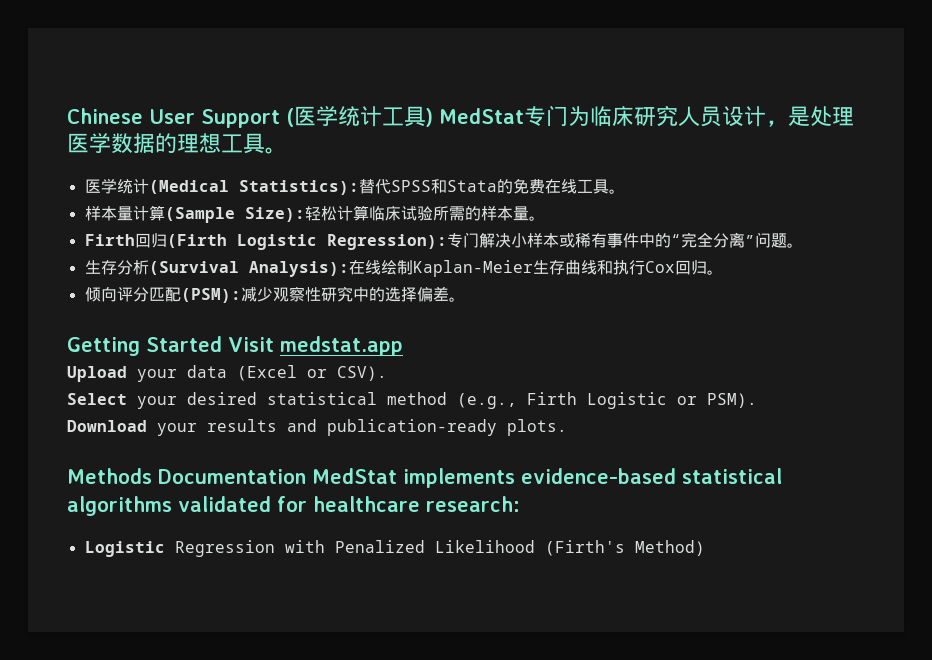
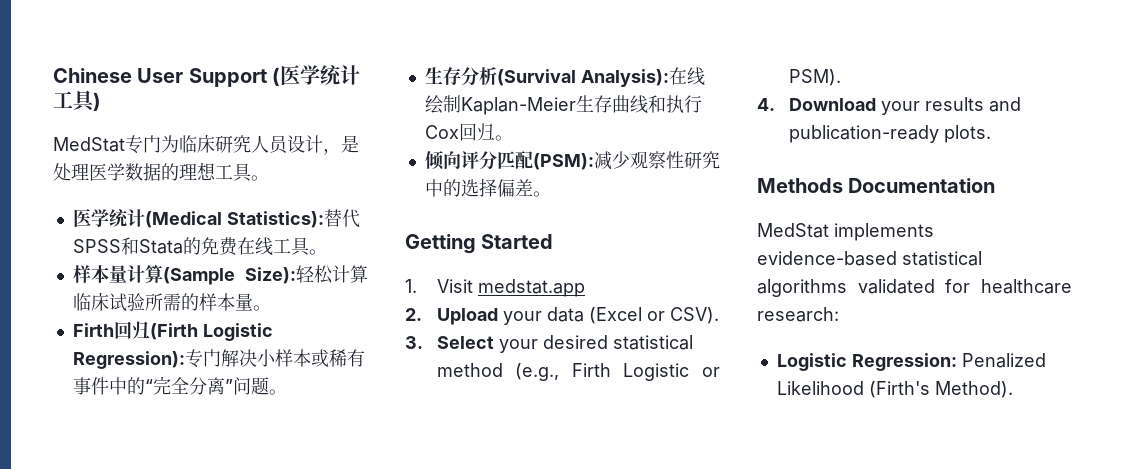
(433, 117) none -> (101, 101) //
(222, 344) none -> [405,279,417,293] // 1.
(403, 346) none -> [405,308,422,321] 2.
(387, 373) none -> [405,336,423,349] 3.
(757, 400) none -> [757,98,775,111] 4.
(306, 476) none -> (996, 185) //
[174,540,325,557] Regression with -> [851,353,957,371] Regression:
[634,540,705,556] Method) -> [934,381,1013,398] Method).

